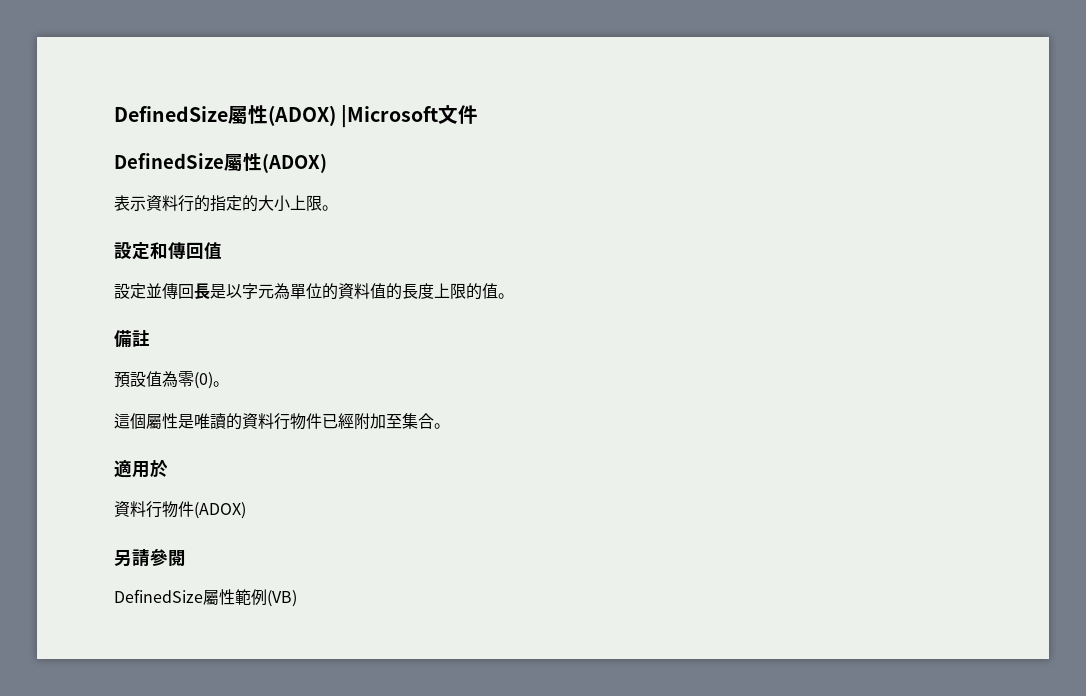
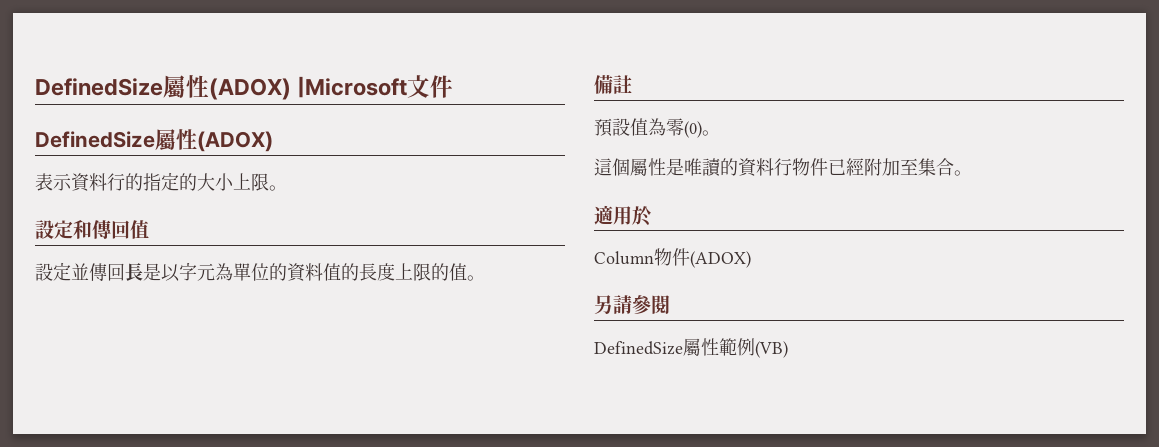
[114,501,162,518] 資料行 -> [594,251,654,265] Column

